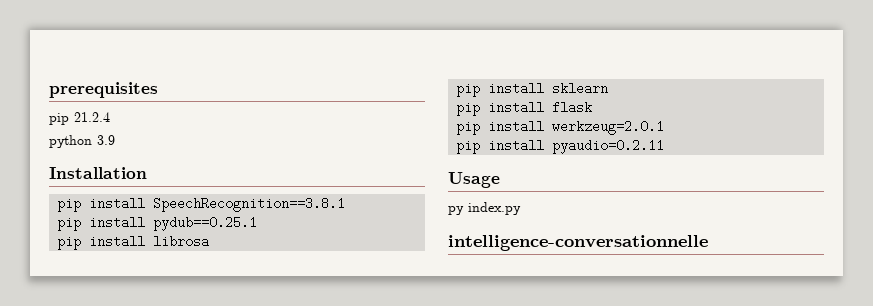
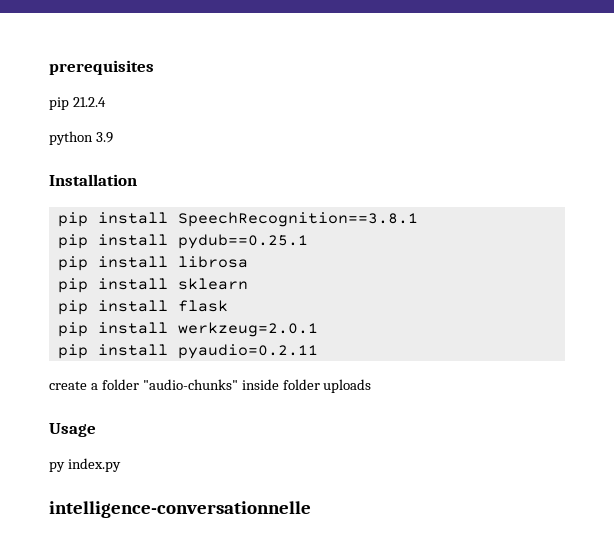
(665, 146) none -> [49,379,372,393] // create a folder "audio-chunks" inside folder uploads

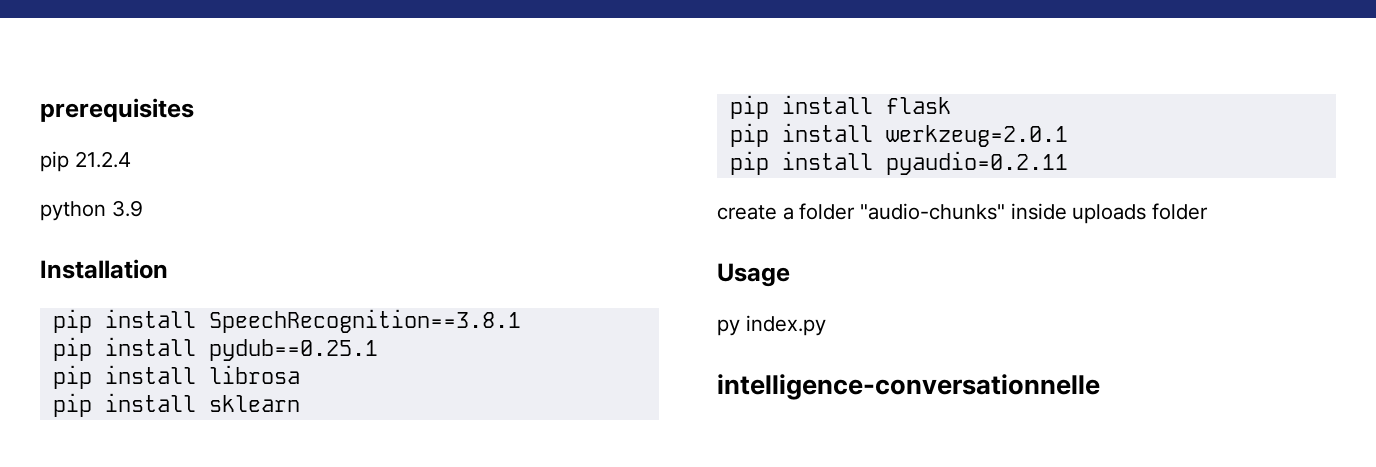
[282,379,372,393] folder uploads -> [1072,203,1209,224] uploads folder

